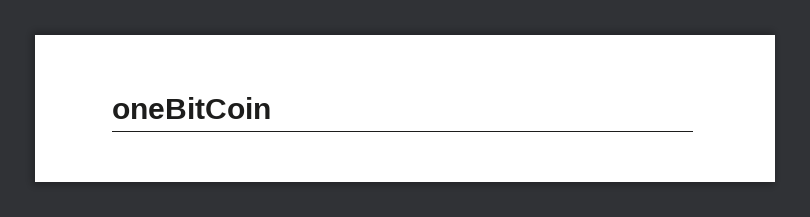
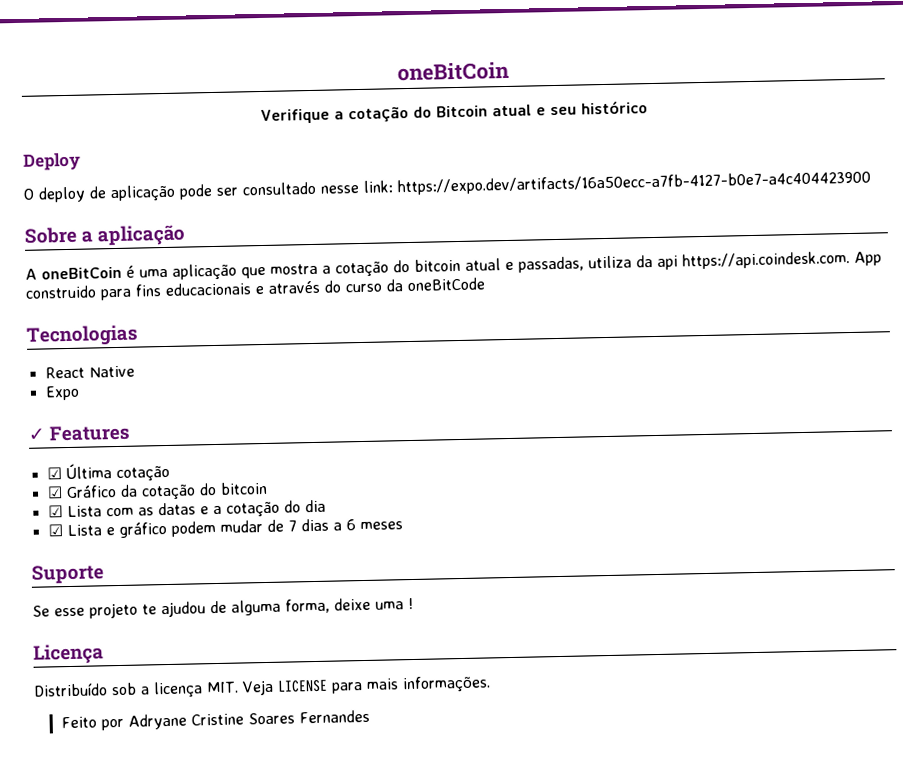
[112,97,271,119] oneBitCoin -> [397,61,510,82] [260,101,648,125] [23,152,81,171] [23,170,871,203] [24,224,186,247] [25,251,882,281] [25,277,485,301] [26,324,138,347] [44,365,135,379] [44,385,80,401] [28,424,131,442] [46,463,170,483] [46,481,268,501] [47,499,326,518] [47,518,403,538] [31,564,104,584] [32,597,414,619] [33,643,104,665] [33,675,491,699] [60,709,370,731] oneBitCoin // Verifique a cotação do Bitcoin atual e seu histórico // Deploy // O deploy de aplicação pode ser consultado nesse link: https://expo.dev/artifacts/16a50ecc-a7fb-4127-b0e7-a4c404423900 // Sobre a aplicação // A oneBitCoin é uma aplicação que mostra a cotação do bitcoin atual e passadas, utiliza da api https://api.coindesk.com. App construido para fins educacionais e através do curso da oneBitCode // Tecnologias // React Native // Expo // ✓ Features // ☑ Última cotação // ☑ Gráfico da cotação do bitcoin // ☑ Lista com as datas e a cotação do dia // ☑ Lista e gráfico podem mudar de 7 dias a 6 meses // Suporte // Se esse projeto te ajudou de alguma forma, deixe uma ! // Licença // Distribuído sob a licença MIT. Veja LICENSE para mais informações. // Feito por Adryane Cristine Soares Fernandes

